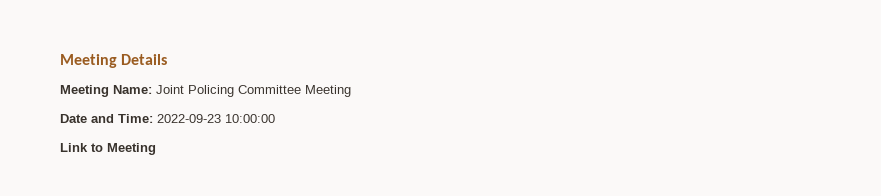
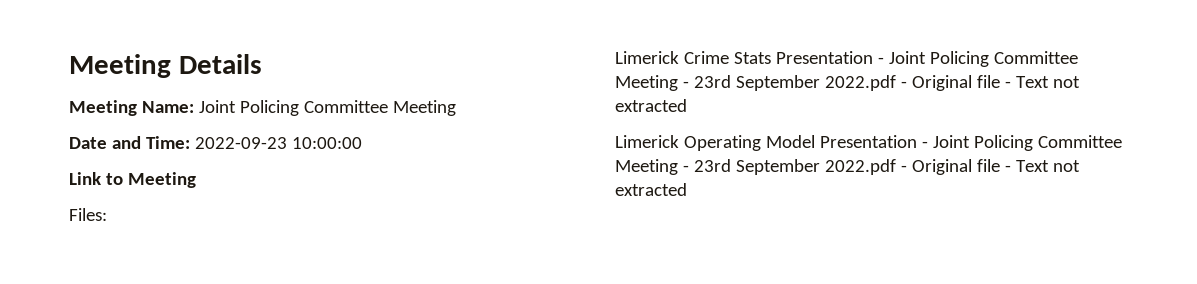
(156, 149) none -> [69,208,107,221] [615,51,1078,67] [615,75,1080,91] [615,99,687,112] [615,135,1122,151] [615,159,1080,175] [615,183,687,196] // Files: // Limerick Crime Stats Presentation - Joint Policing Committee Meeting - 23rd September 2022.pdf - Original file - Text not extracted // Limerick Operating Model Presentation - Joint Policing Committee Meeting - 23rd September 2022.pdf - Original file - Text not extracted

